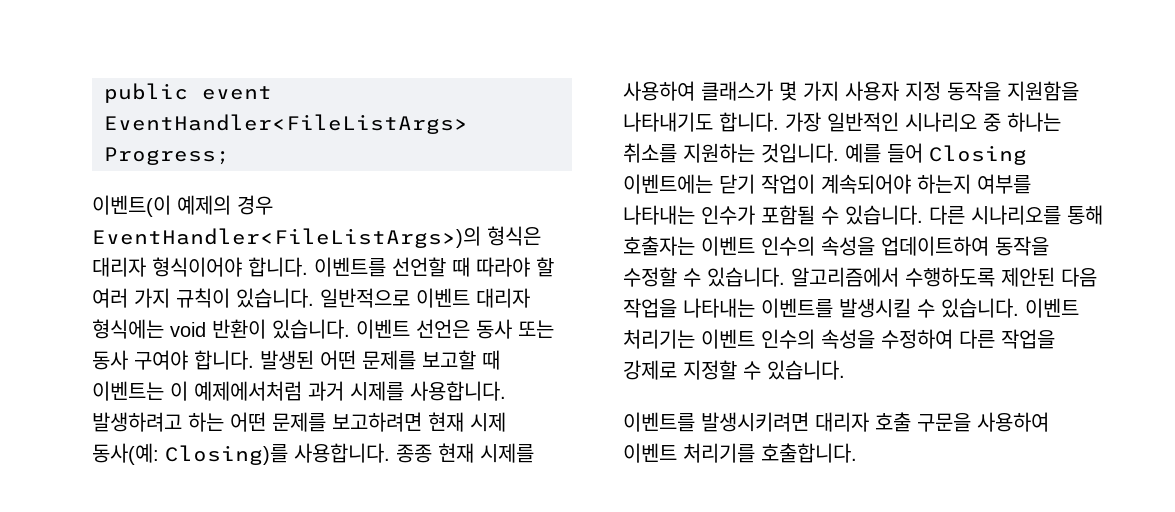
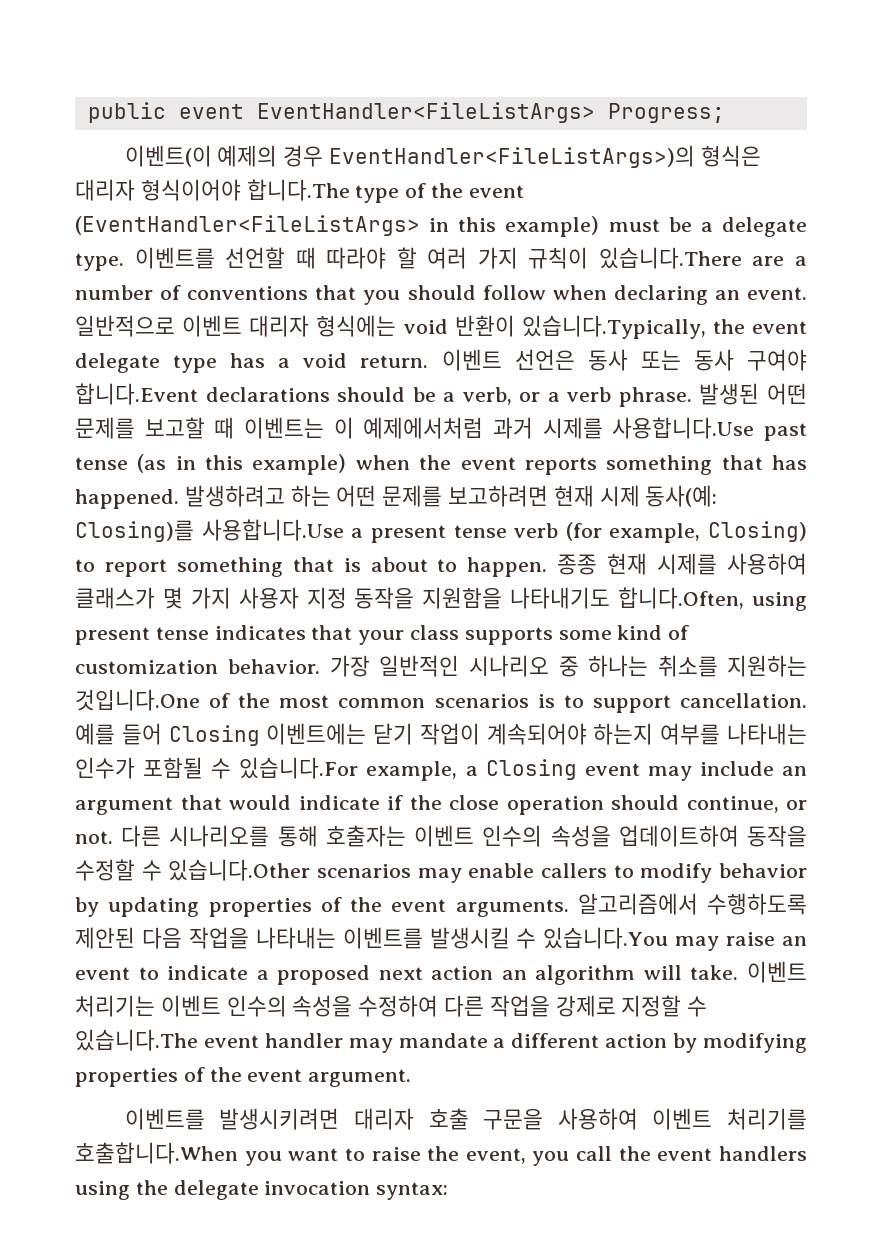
[248,257,308,277] 합니다. -> [246,179,524,203] [75,215,807,237] [75,253,124,271] 합니다.The type of the event (EventHandler<FileListArgs> in this example) must be a delegate type.
[236,288,314,308] 있습니다. -> [598,247,807,269] [75,285,808,305] 있습니다.There are a number of conventions that you should follow when declaring an event.
[272,319,350,339] 있습니다. -> [521,315,807,339] [75,353,429,373] 있습니다.Typically, the event delegate type has a void return.
[194,350,254,370] 합니다. -> [75,383,692,407] 합니다.Event declarations should be a verb, or a verb phrase.
[410,381,506,401] 사용합니다. -> [612,417,807,441] [75,454,808,475] [75,489,179,509] 사용합니다.Use past tense (as in this example) when the event reports something that has happened.
[294,443,390,463] 사용합니다. -> [201,519,807,543] [75,557,548,577] 사용합니다.Use a present tense verb (for example, Closing) to report something that is about to happen.
[719,112,779,132] 합니다. -> [618,587,808,611] [75,625,690,645] [75,659,321,674] 합니다.Often, using present tense indicates that your class supports some kind of customization behavior.
[761,143,839,163] 것입니다. -> [75,689,807,713] 것입니다.One of the most common scenarios is to support cancellation.
[845,205,923,225] 있습니다. -> [239,757,807,781] [75,795,807,815] [75,831,113,844] 있습니다.For example, a Closing event may include an argument that would indicate if the close operation should continue, or not.
[707,267,785,287] 있습니다. -> [168,859,807,883] [75,897,569,917] 있습니다.Other scenarios may enable callers to modify behavior by updating properties of the event arguments.
[941,298,1019,318] 있습니다. -> [543,927,807,951] [75,965,739,985] 있습니다.You may raise an event to indicate a proposed next action an algorithm will take.
[767,360,845,380] 있습니다. -> [75,1029,807,1053] [75,1067,412,1087] 있습니다.The event handler may mandate a different action by modifying properties of the event argument.
[761,443,857,463] 호출합니다. -> [75,1142,807,1166] [75,1180,449,1200] 호출합니다.When you want to raise the event, you call the event handlers using the delegate invocation syntax:

